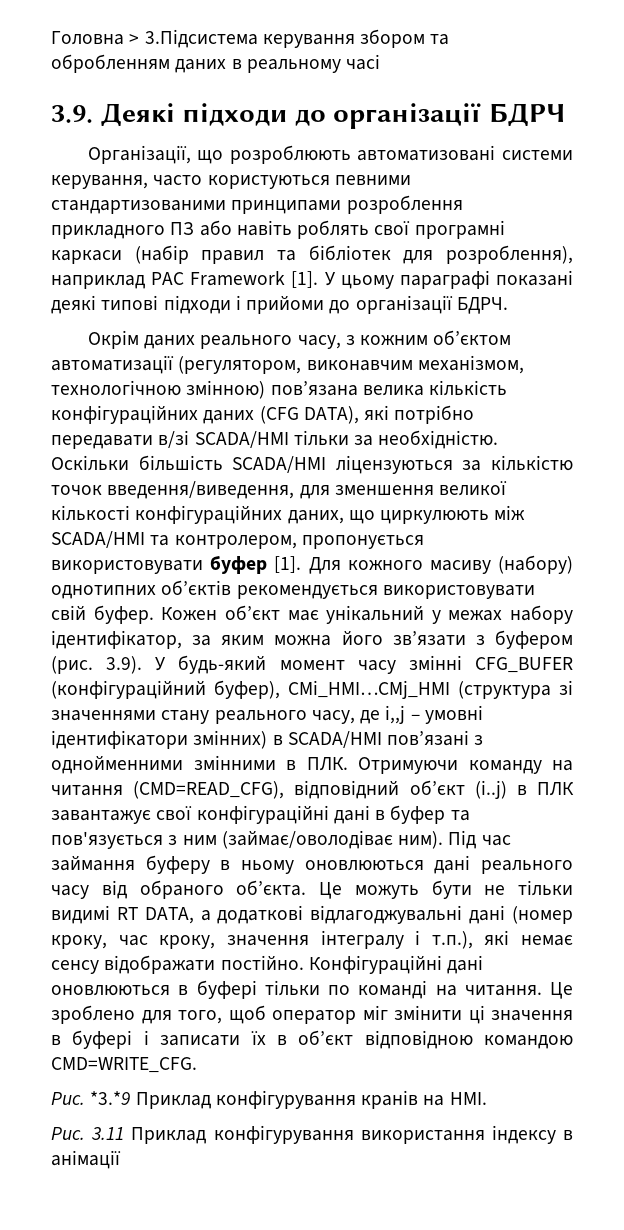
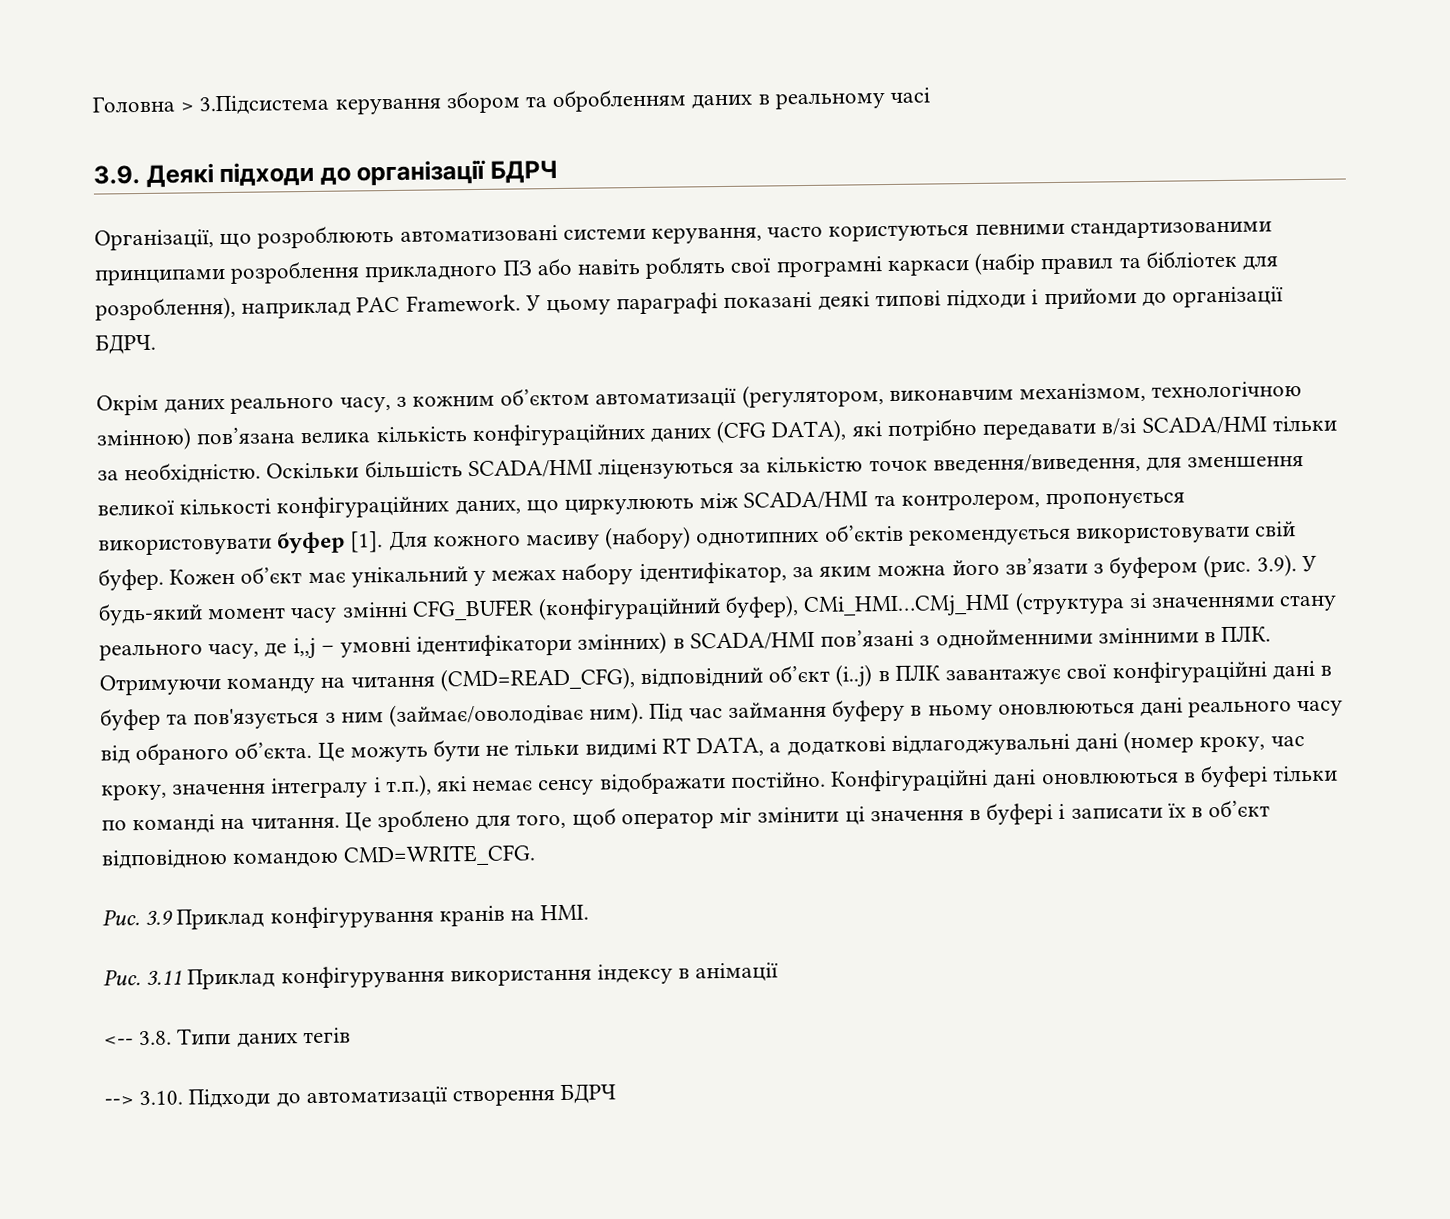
[190,271,319,288] Framework [1]. -> [405,294,521,312] Framework.
[90,1091,131,1105] *3.*9 -> [145,910,175,925] 3.9
(121, 1159) none -> [104,1027,351,1048] [104,1083,617,1109] // <-- 3.8. Типи даних тегів // --> 3.10. Підходи до автоматизації створення БДРЧ

